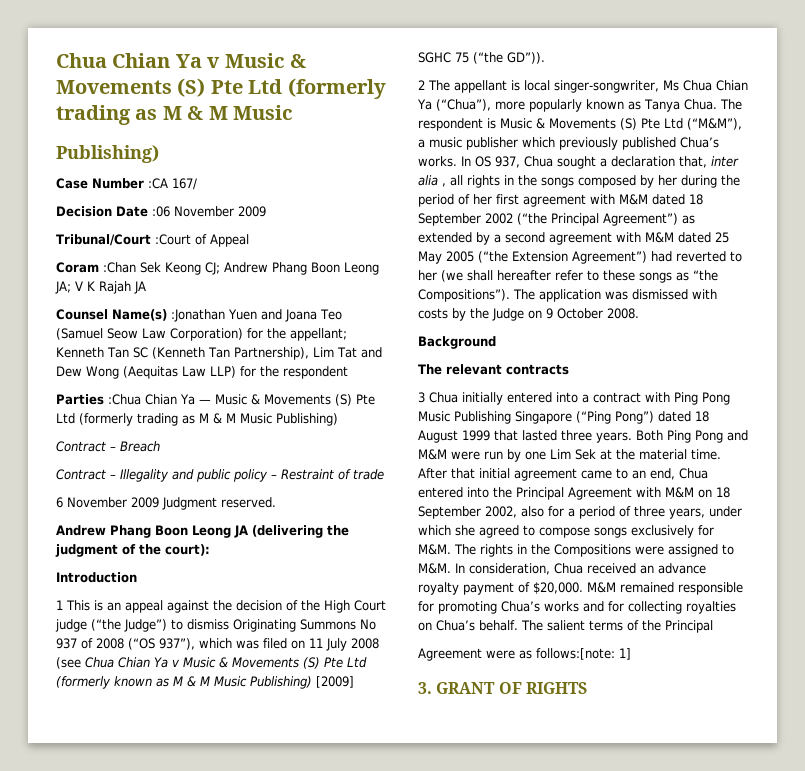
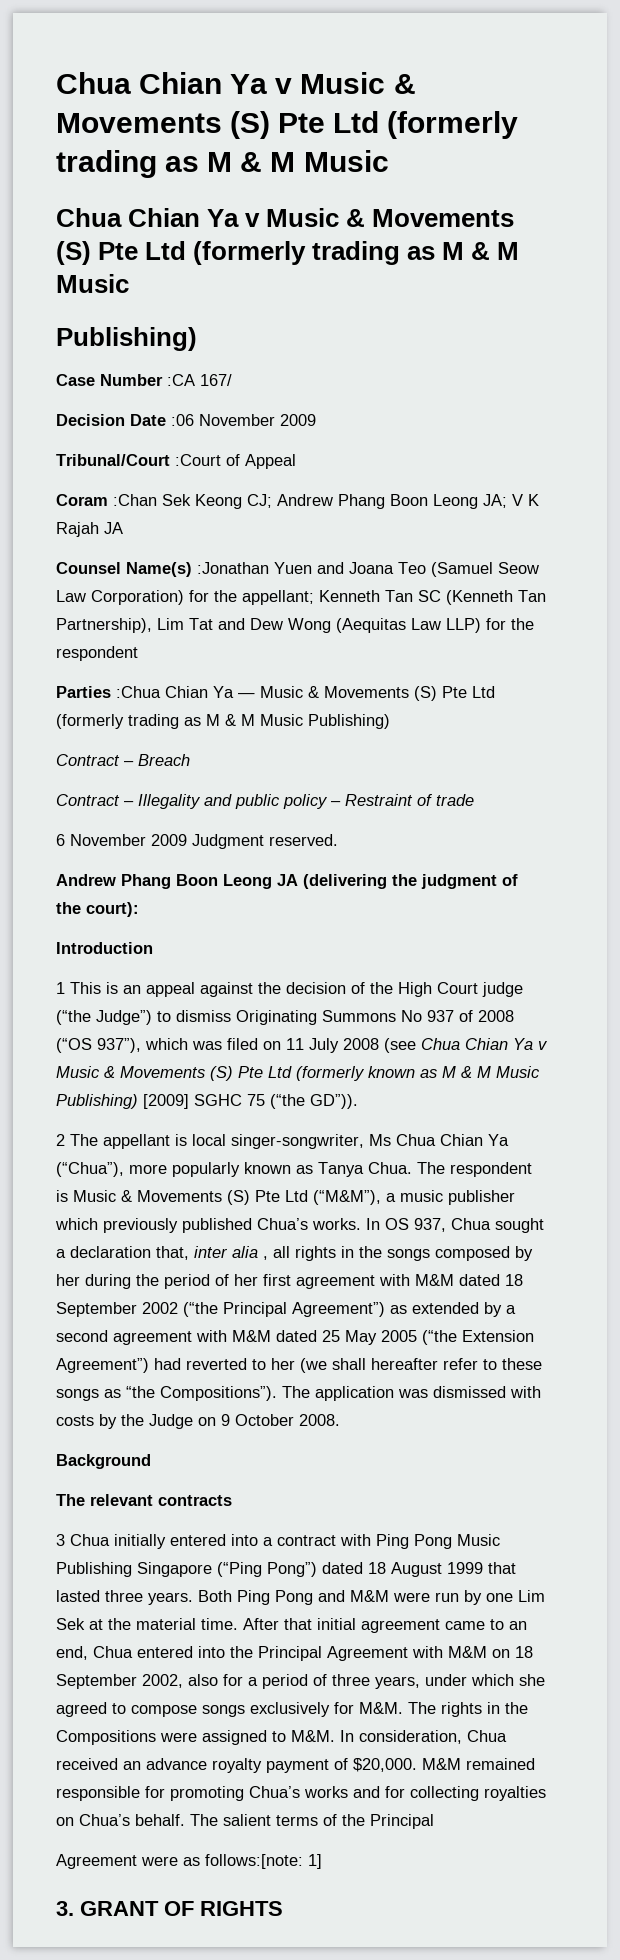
(293, 112) none -> [56,208,515,227] [56,241,520,265] [56,274,129,293] // Chua Chian Ya v Music & Movements (S) Pte Ltd (formerly trading as M & M Music

